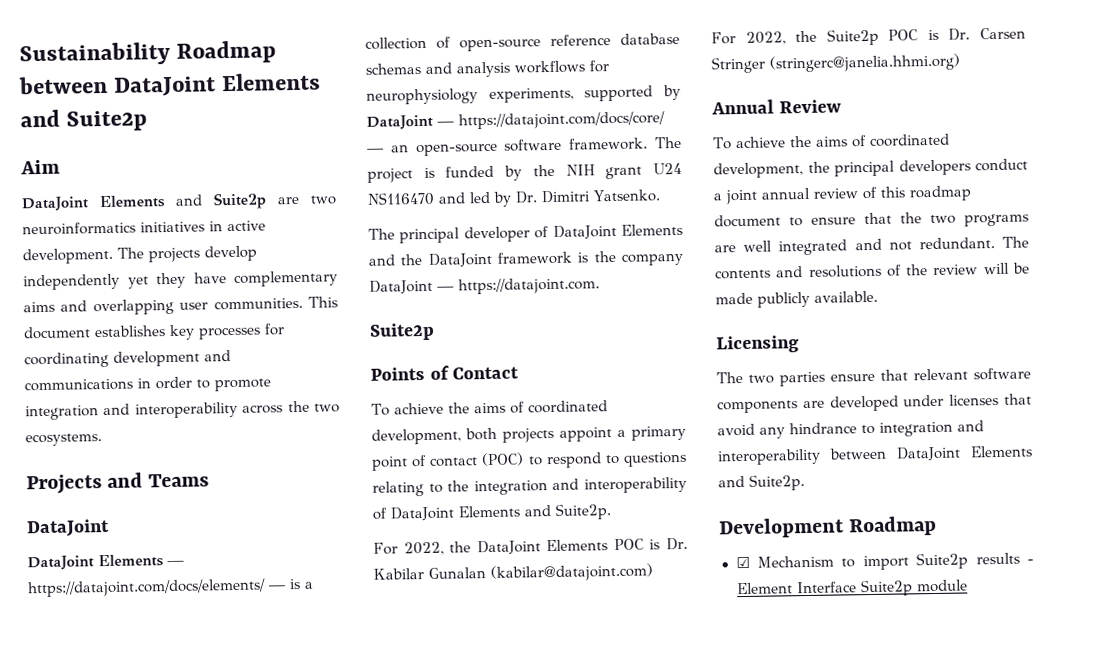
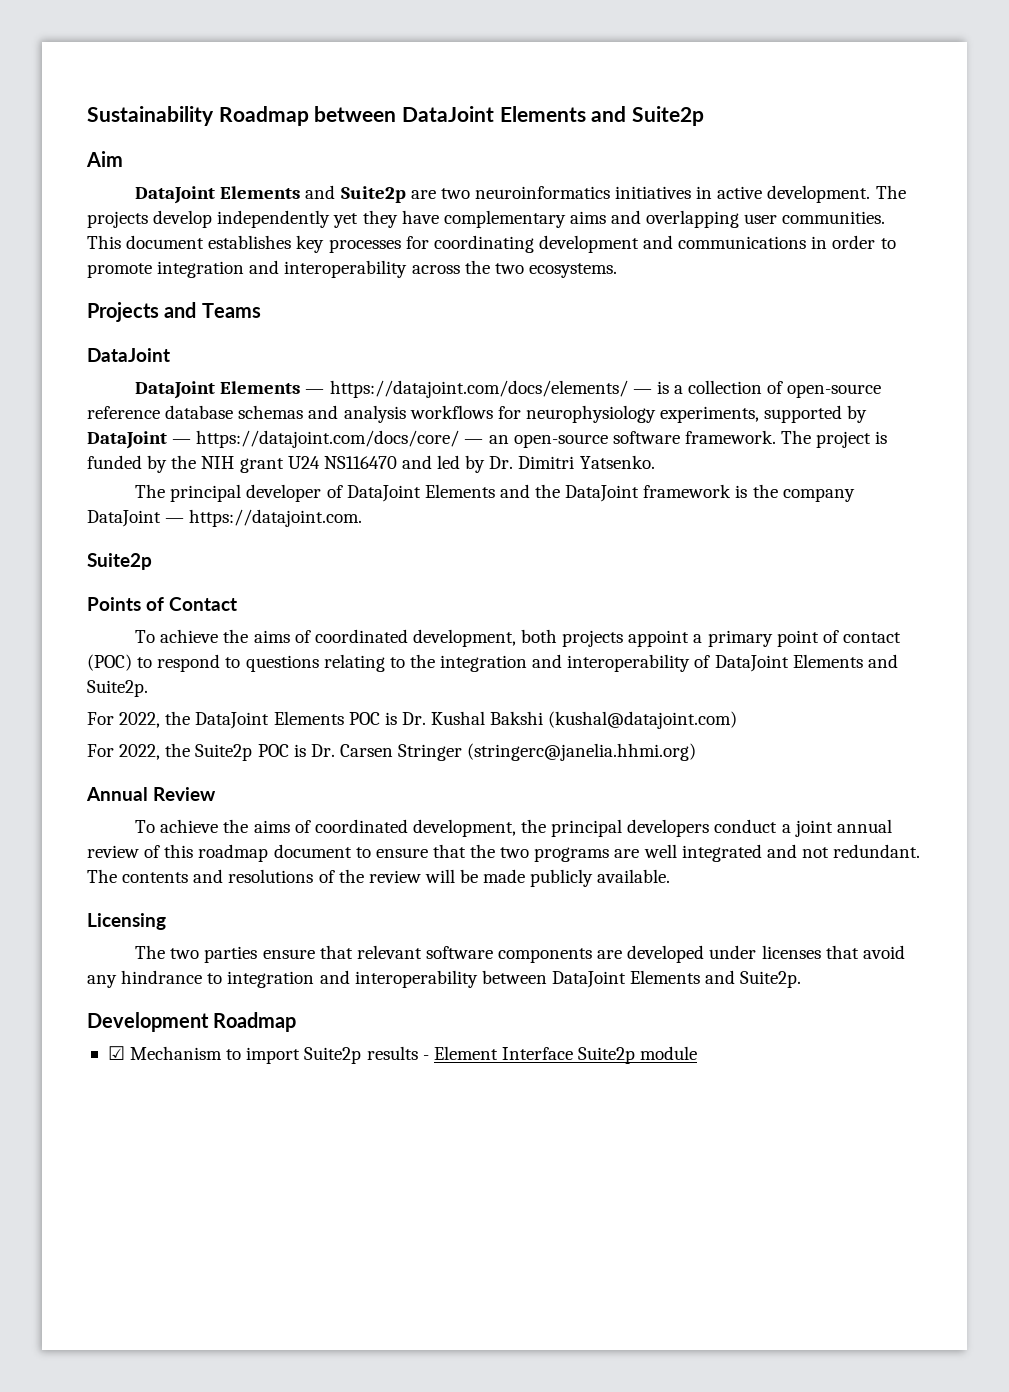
[373,563,653,582] Kabilar Gunalan (kabilar@datajoint.com) -> [431,711,738,729] Kushal Bakshi (kushal@datajoint.com)

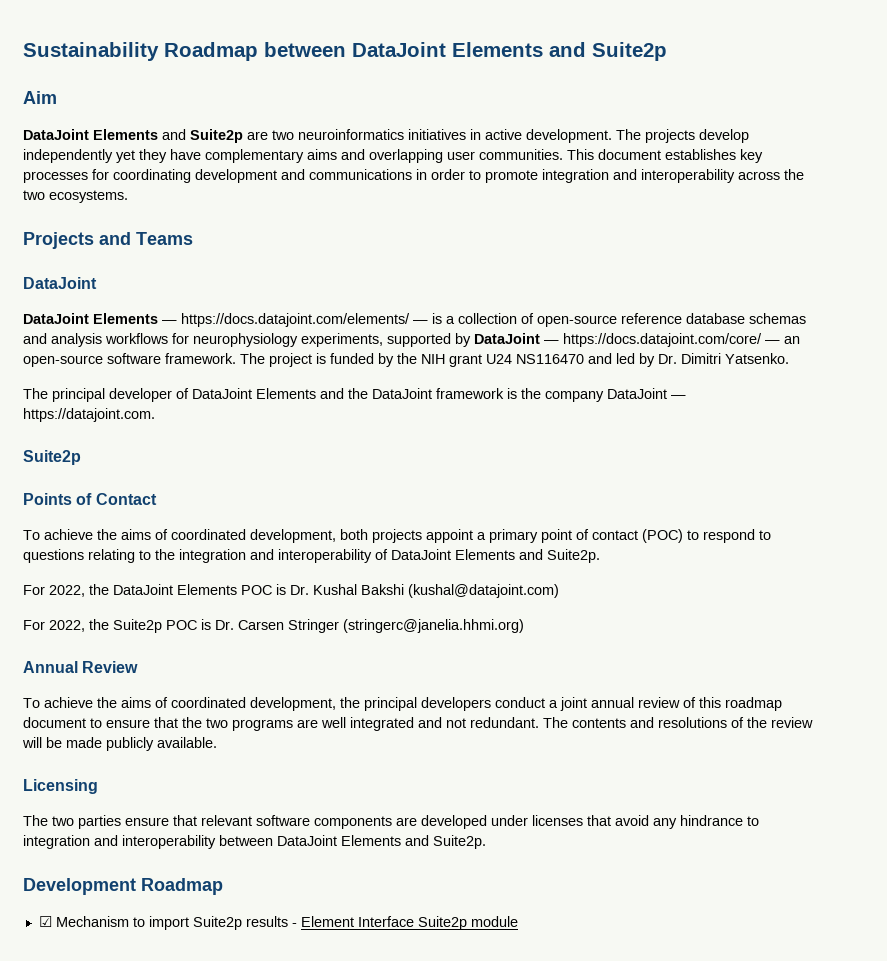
[329,380,628,398] https://datajoint.com/docs/elements/ -> [181,313,410,327] https://docs.datajoint.com/elements/
[196,430,460,448] https://datajoint.com/docs/core/ -> [563,333,762,347] https://docs.datajoint.com/core/

